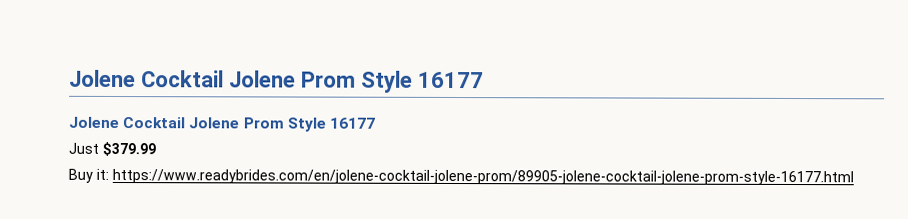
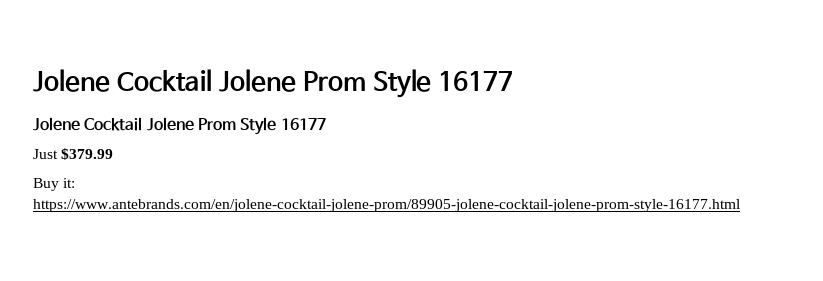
[111,168,854,186] https://www.readybrides.com/en/jolene-cocktail-jolene-prom/89905-jolene-cocktail-jolene-prom-style-16177.html -> [33,199,740,212] https://www.antebrands.com/en/jolene-cocktail-jolene-prom/89905-jolene-cocktail-jolene-prom-style-16177.html

